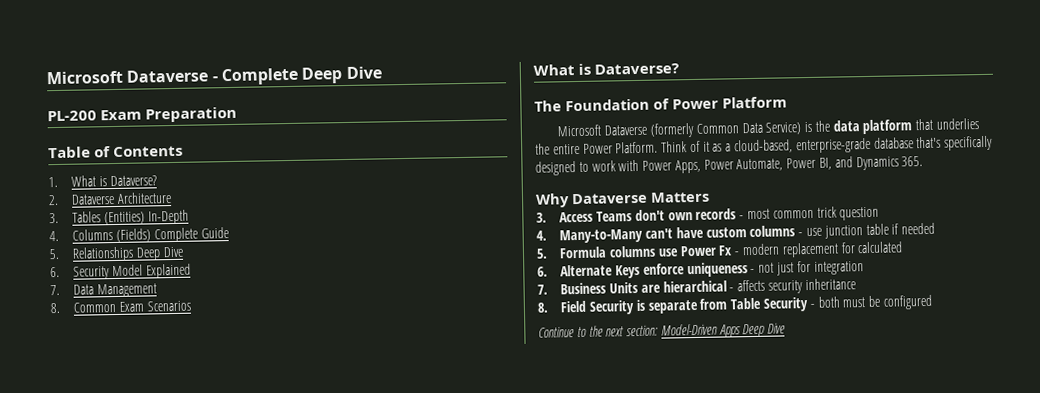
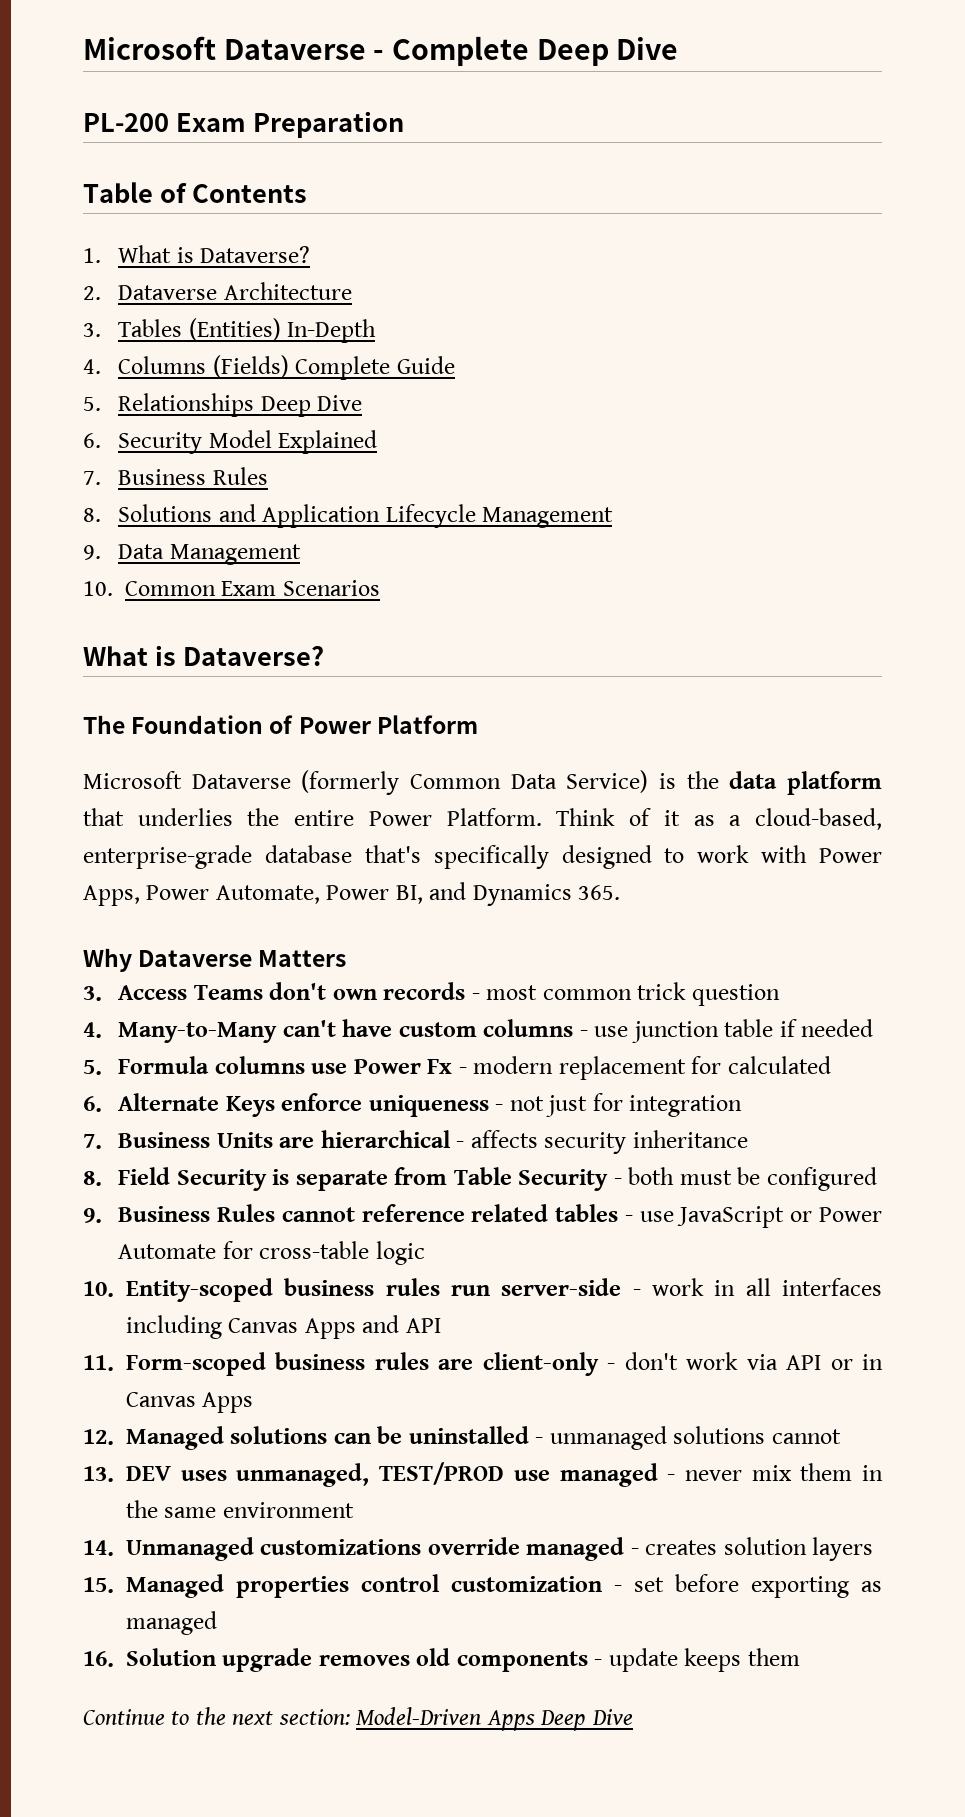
(60, 290) none -> [118,467,268,485] [83,504,614,528] [83,545,101,560] Business Rules // 8. Solutions and Application Lifecycle Management // 9.
[50,302,60,314] 8. -> [83,581,113,596] 10.
(933, 302) none -> [83,1204,883,1228] [118,1241,425,1265] [83,1278,883,1302] [126,1315,441,1339] [83,1352,884,1376] [126,1392,254,1413] [83,1426,841,1450] [83,1462,884,1487] [126,1500,354,1518] [83,1537,874,1561] [83,1574,882,1598] [126,1611,217,1635] [83,1648,800,1672] // 9. Business Rules cannot reference related tables - use JavaScript or Power Automate for cross-table logic // 10. Entity-scoped business rules run server-side - work in all interfaces including Canvas Apps and API // 11. Form-scoped business rules are client-only - don't work via API or in Canvas Apps // 12. Managed solutions can be uninstalled - unmanaged solutions cannot // 13. DEV uses unmanaged, TEST/PROD use managed - never mix them in the same environment // 14. Unmanaged customizations override managed - creates solution layers // 15. Managed properties control customization - set before exporting as managed // 16. Solution upgrade removes old components - update keeps them

